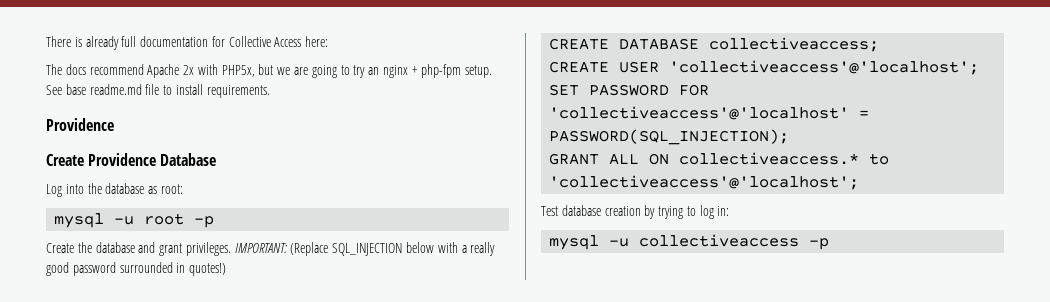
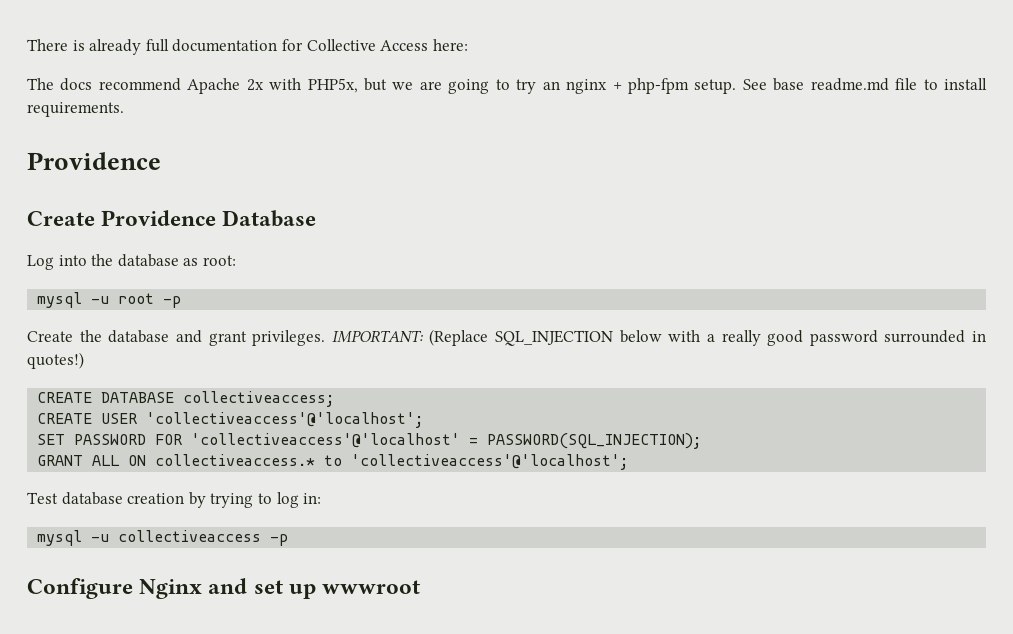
(830, 244) none -> [27,578,421,599] // Configure Nginx and set up wwwroot

